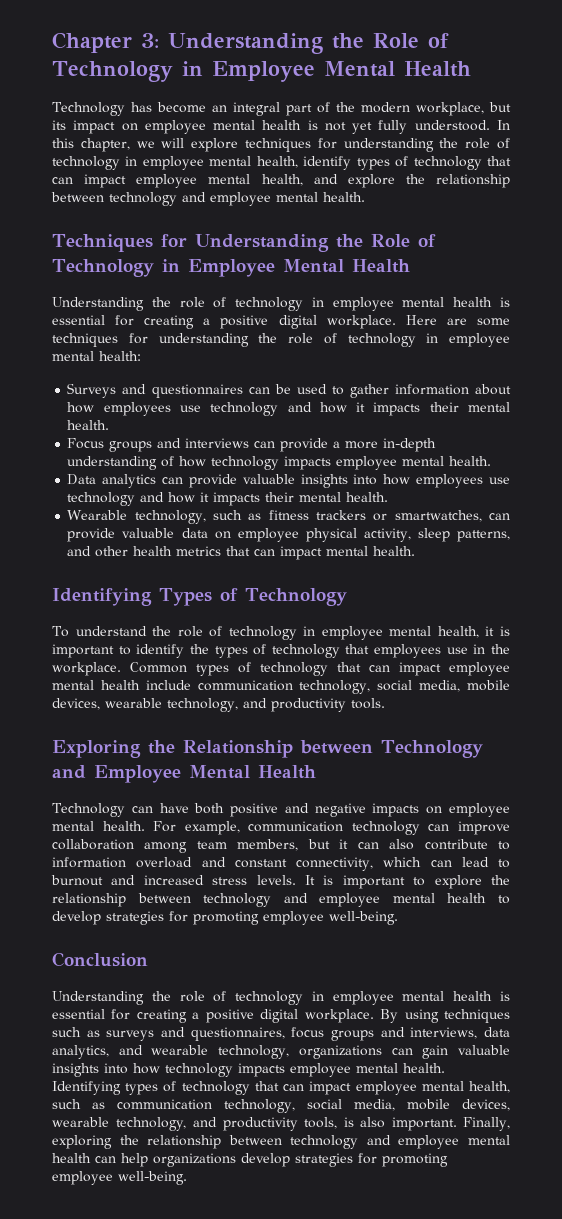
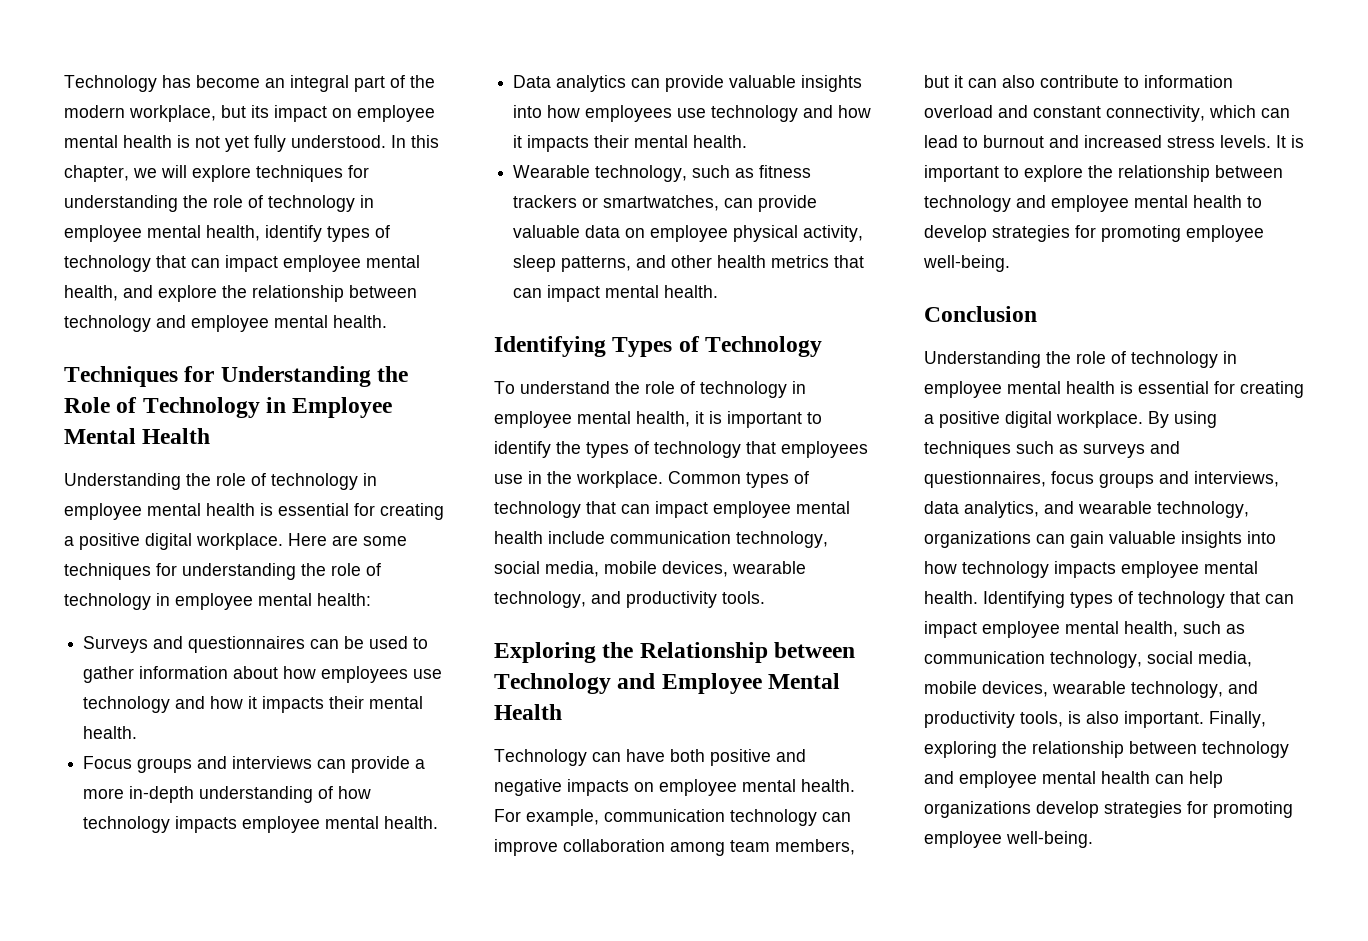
[52,32,449,54] [52,61,471,82] Chapter 3: Understanding the Role of Technology in Employee Mental Health // -> (64, 83) none

